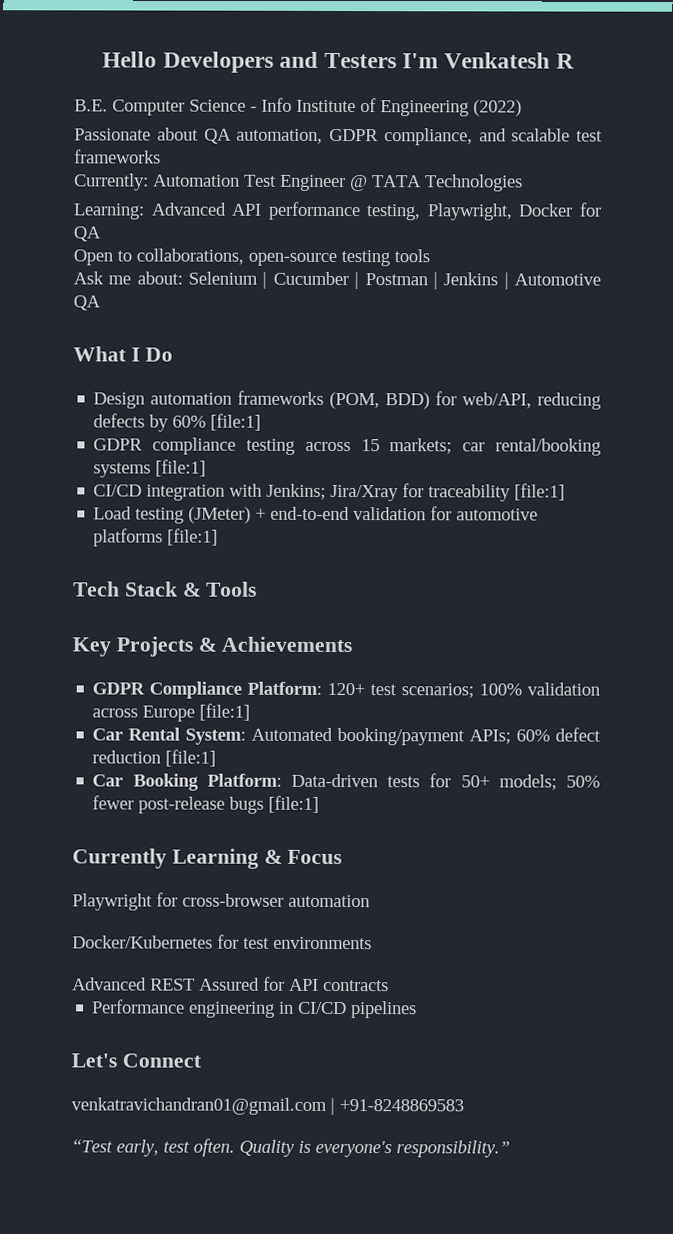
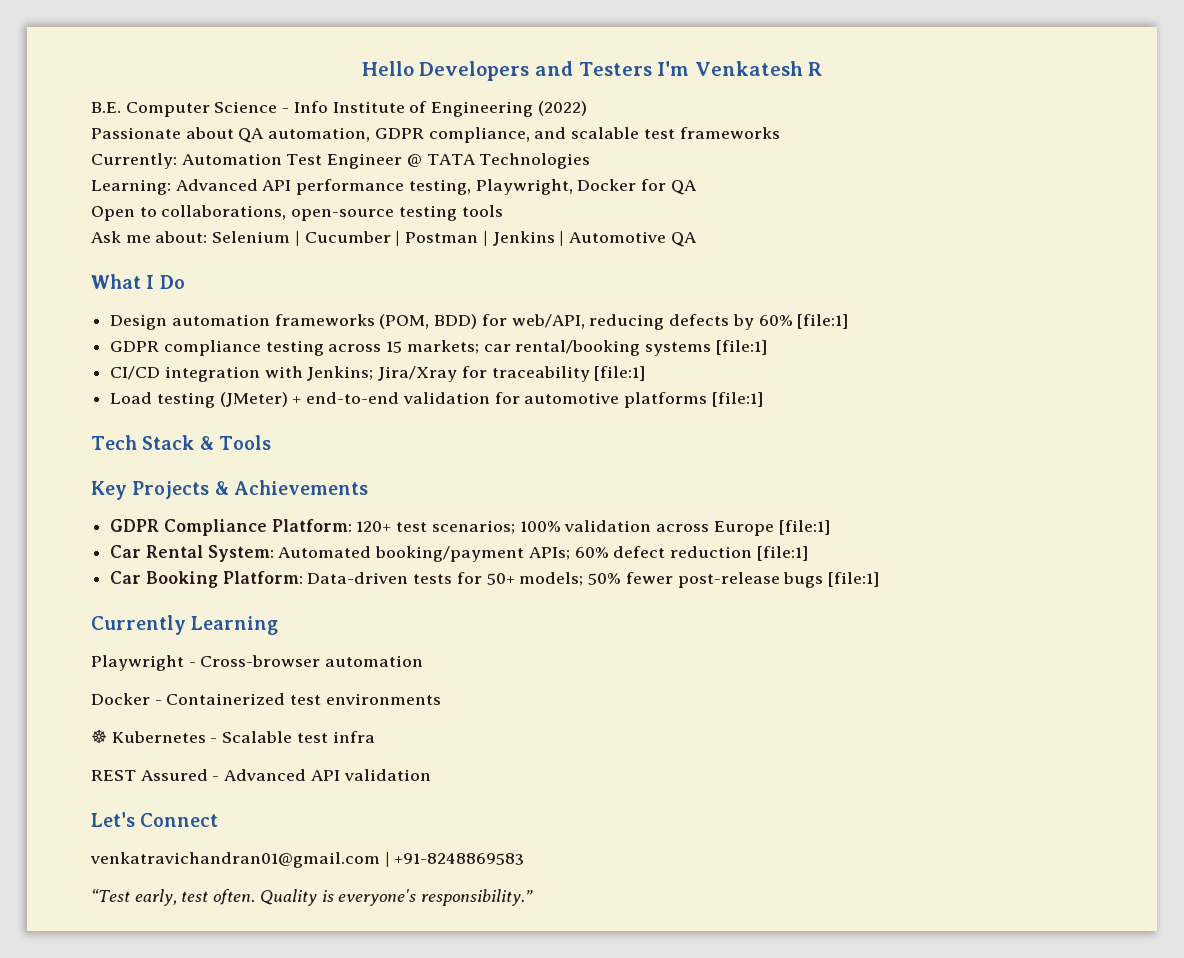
[263,849,343,865] & Focus -> (279, 625) none
[156,892,284,907] for cross-browser -> [188,655,321,667] - Cross-browser
[72,934,239,949] Docker/Kubernetes for -> [91,693,286,705] Docker - Containerized
[72,976,389,992] [92,999,418,1019] Advanced REST Assured for API contracts // Performance engineering in CI/CD pipelines -> [91,729,375,744] [91,769,431,781] ☸ Kubernetes - Scalable test infra // REST Assured - Advanced API validation

